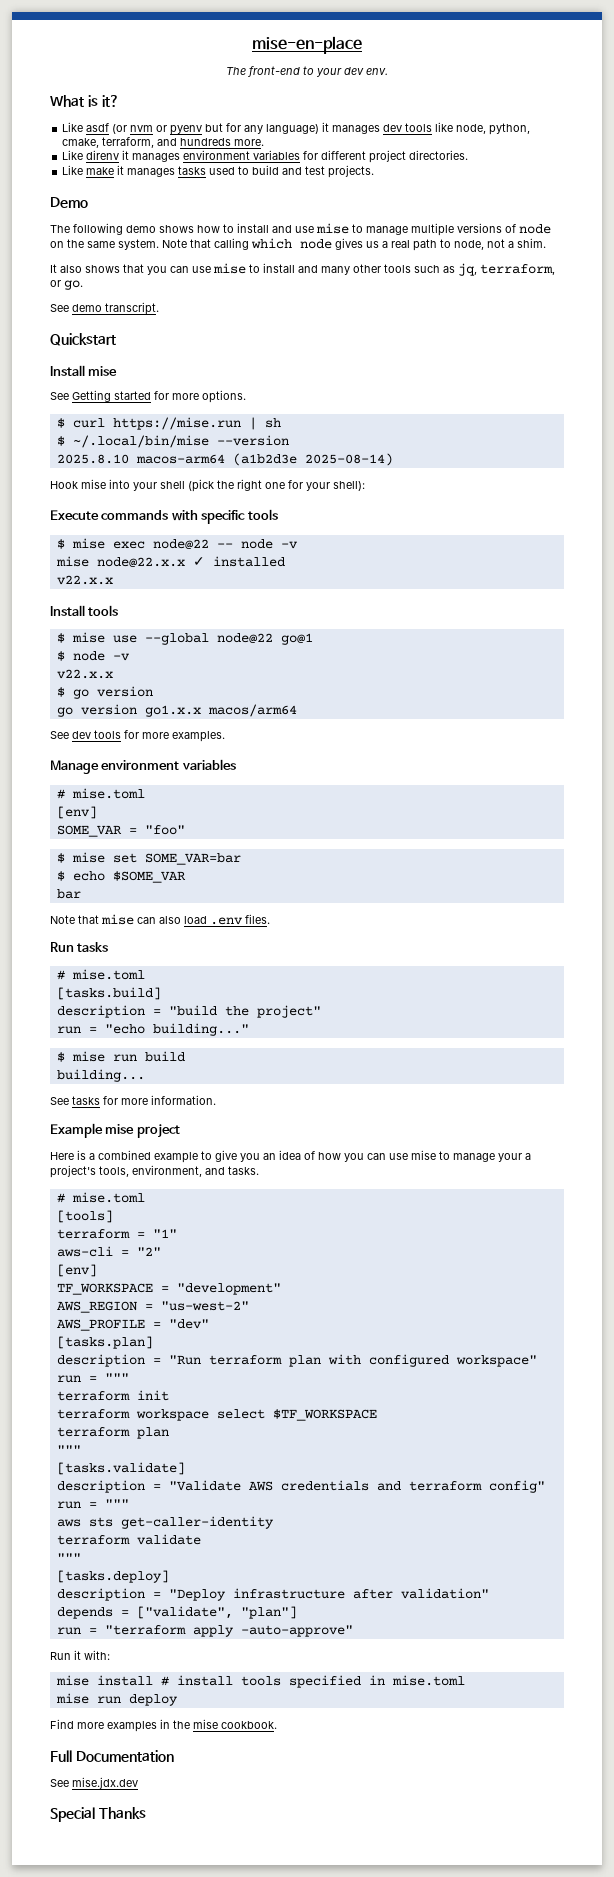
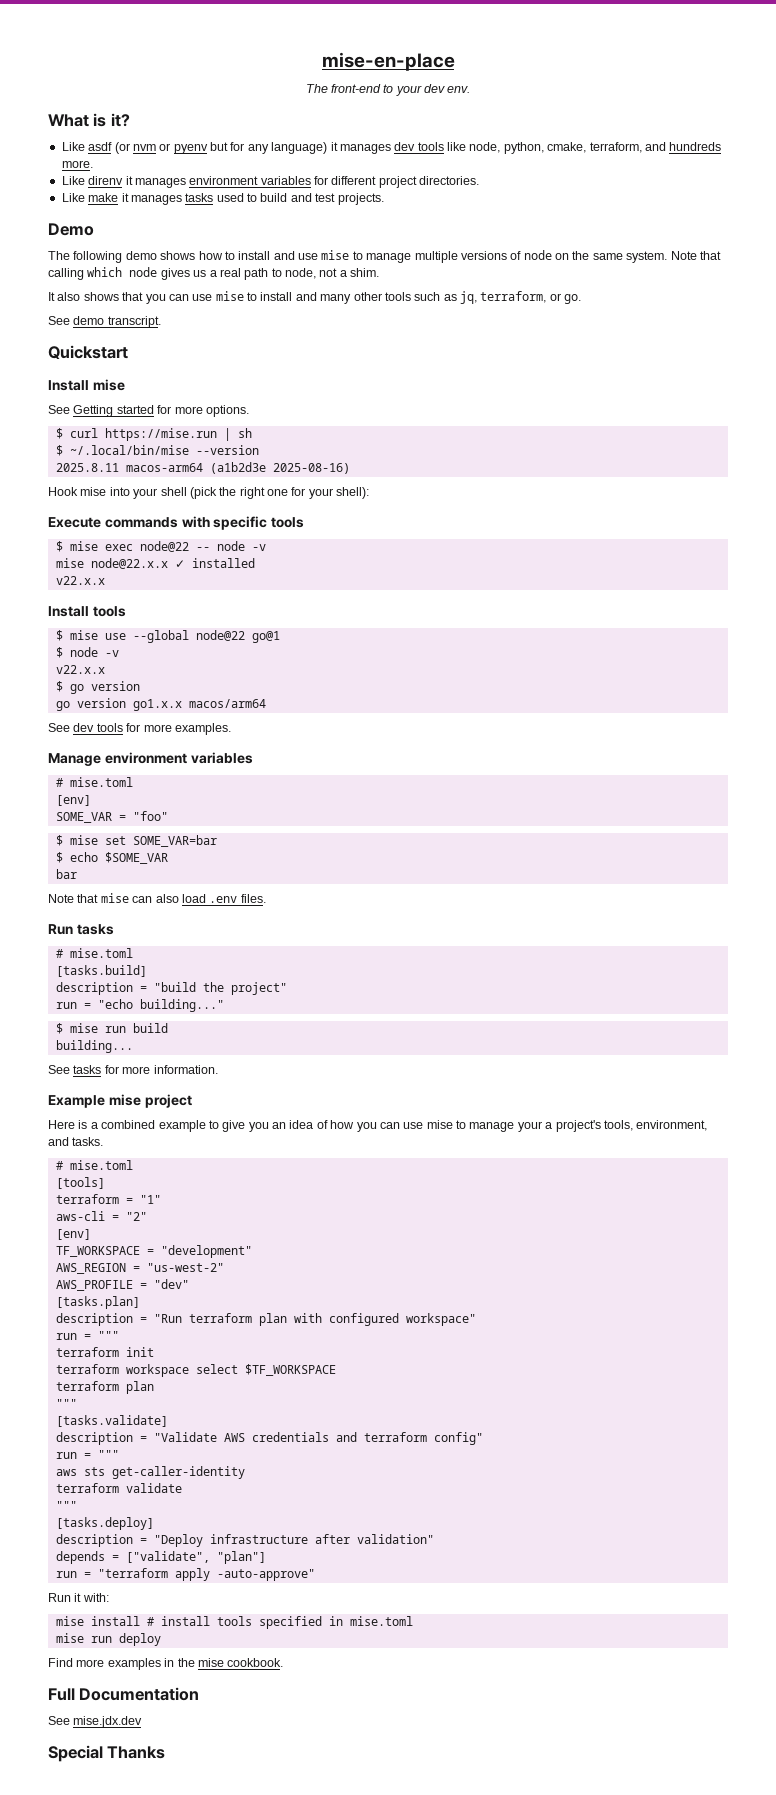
[56,454,129,464] 2025.8.10 -> [55,463,119,472] 2025.8.11
[304,453,393,466] 2025-08-14) -> [272,463,350,474] 2025-08-16)

